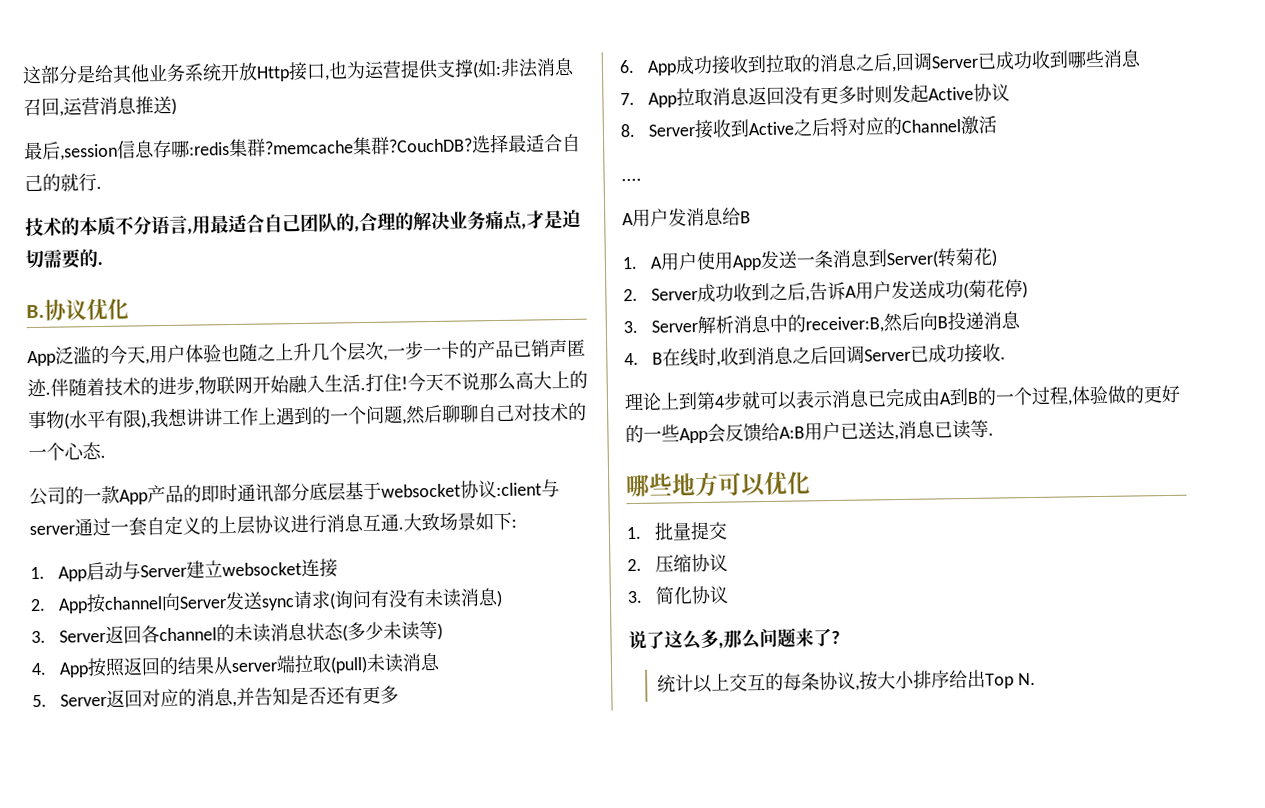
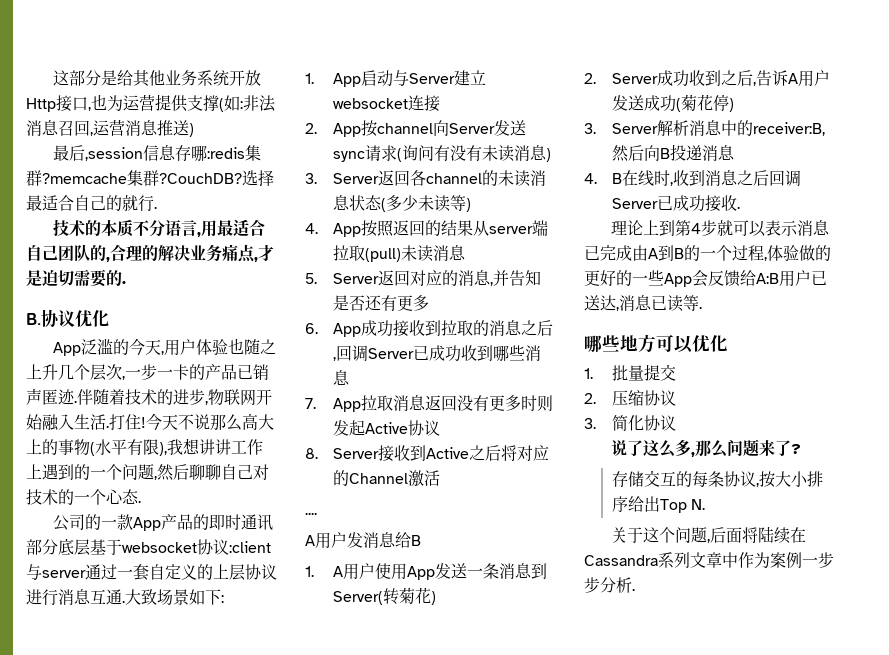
[657,673,731,694] 统计以上 -> [612,471,645,487] 存储
(1037, 679) none -> [611,526,807,544] [584,552,834,568] [584,577,635,593] // 关于这个问题,后面将陆续在Cassandra系列文章中作为案例一步步分析.

